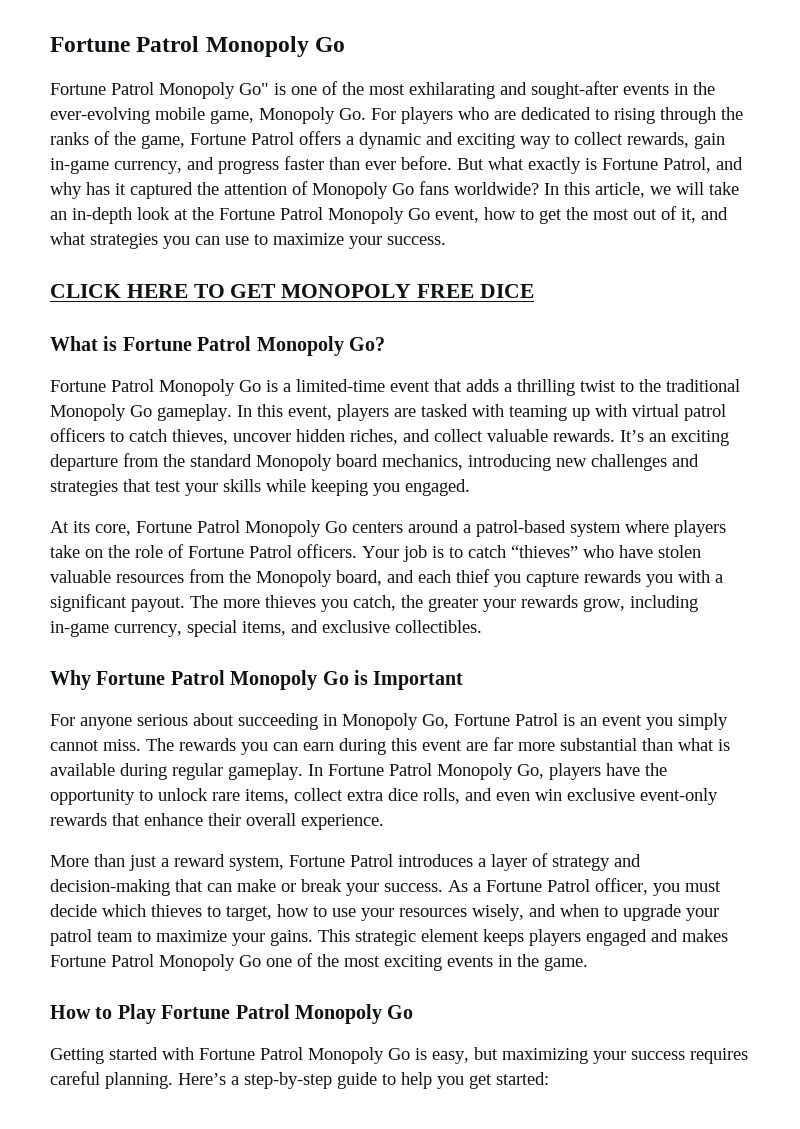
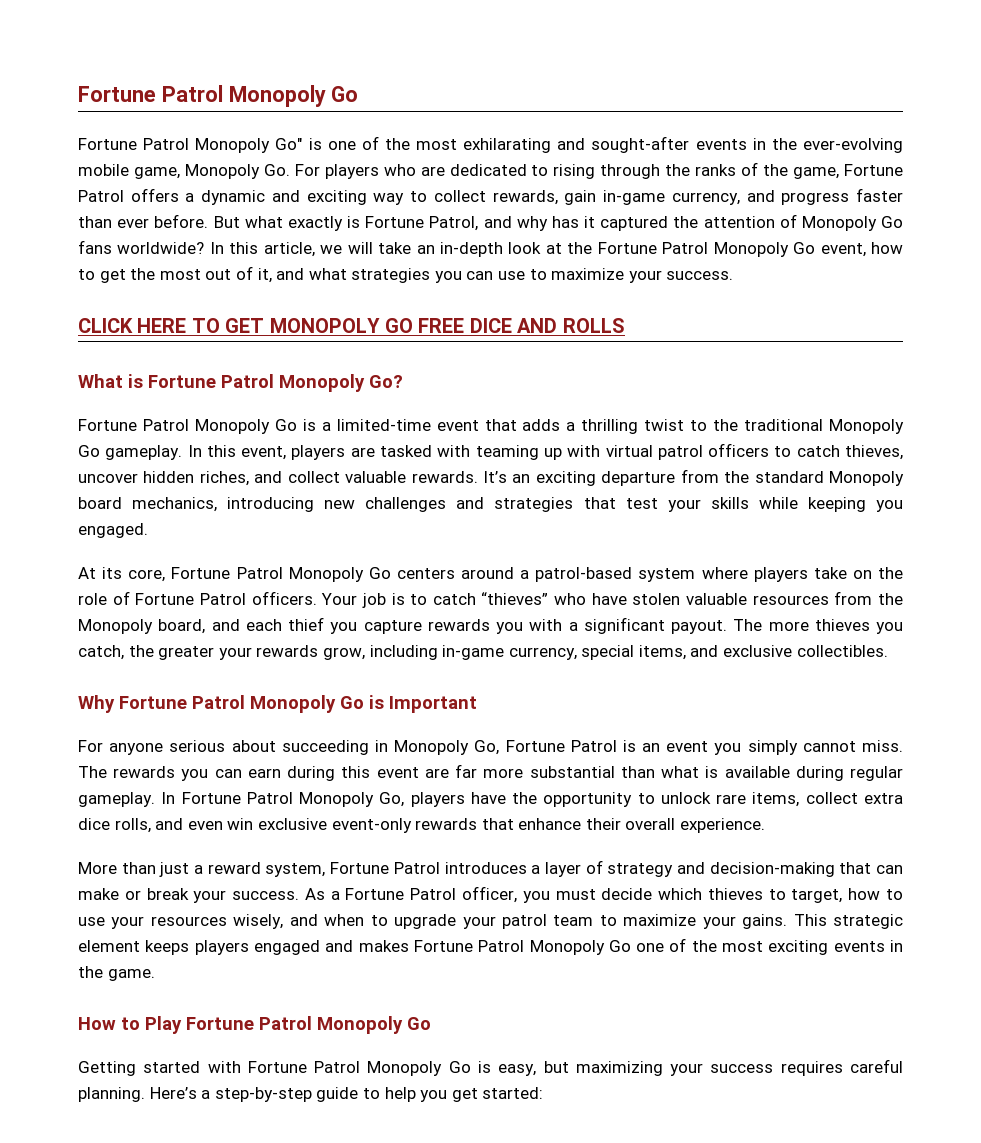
(412, 291) none -> [385,318,413,333] GO
(534, 291) none -> [517,318,625,333] AND ROLLS

